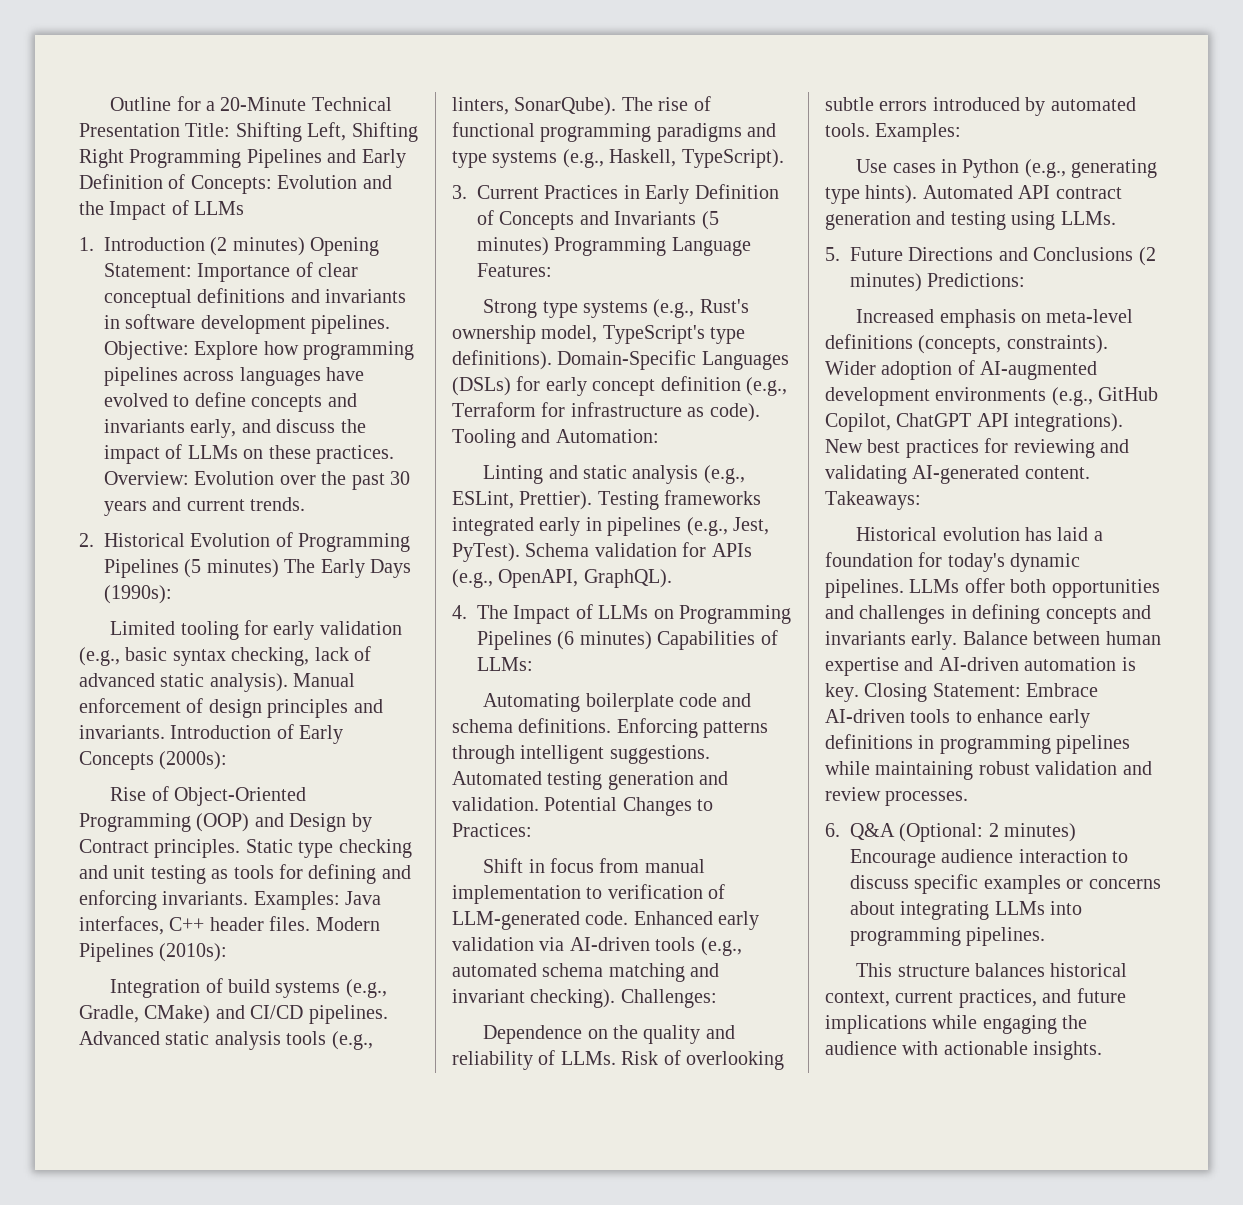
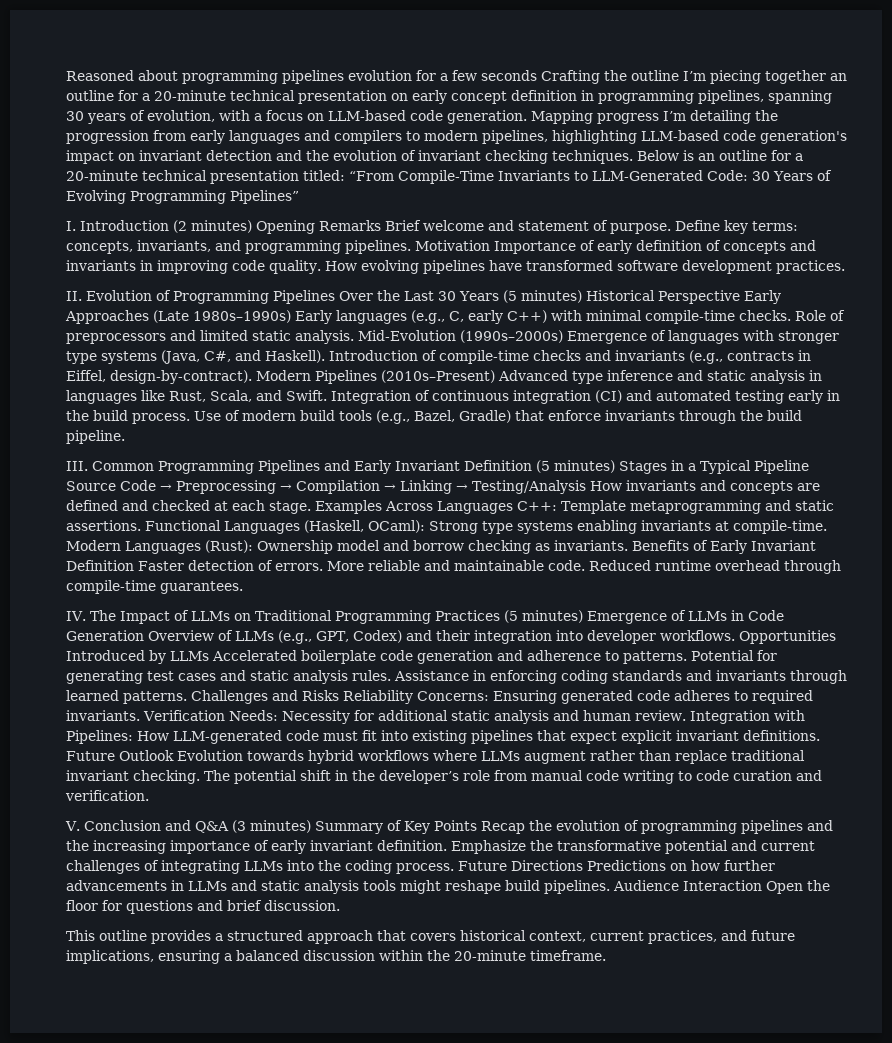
[110,96,392,111] [79,122,418,142] [79,149,406,168] [79,174,392,194] [79,200,245,220] [79,237,380,256] [104,262,359,282] [104,288,407,308] [104,314,391,334] [104,341,415,360] [104,367,365,386] [104,392,357,412] [104,419,366,438] [104,444,394,464] [104,471,410,490] [104,497,306,516] [79,532,411,552] [104,559,411,578] [104,585,172,604] [110,620,402,640] [79,646,371,666] [79,673,356,692] [79,698,383,718] [79,724,344,744] [79,751,228,770] [110,786,306,806] [79,813,372,832] [79,839,412,858] [79,864,411,884] [79,890,382,910] [79,916,380,935] [79,943,228,962] [110,978,387,998] [79,1005,388,1024] [79,1031,373,1050] [452,96,711,116] [452,122,777,142] [452,149,784,168] [452,184,779,204] [477,210,719,230] [477,237,751,256] [477,263,552,277] [483,299,749,318] [452,325,746,344] [452,350,789,370] [452,376,787,396] [452,402,760,422] [452,429,659,448] [483,465,745,484] [452,490,762,510] [452,517,769,536] [452,542,752,562] [452,569,672,588] [452,605,467,619] Outline for a 20-Minute Technical Presentation Title: Shifting Left, Shifting Right Programming Pipelines and Early Definition of Concepts: Evolution and the Impact of LLMs // 1. Introduction (2 minutes) Opening Statement: Importance of clear conceptual definitions and invariants in software development pipelines. Objective: Explore how programming pipelines across languages have evolved to define concepts and invariants early, and discuss the impact of LLMs on these practices. Overview: Evolution over the past 30 years and current trends. // 2. Historical Evolution of Programming Pipelines (5 minutes) The Early Days (1990s): // Limited tooling for early validation (e.g., basic syntax checking, lack of advanced static analysis). Manual enforcement of design principles and invariants. Introduction of Early Concepts (2000s): // Rise of Object-Oriented Programming (OOP) and Design by Contract principles. Static type checking and unit testing as tools for defining and enforcing invariants. Examples: Java interfaces, C++ header files. Modern Pipelines (2010s): // Integration of build systems (e.g., Gradle, CMake) and CI/CD pipelines. Advanced static analysis tools (e.g., linters, SonarQube). The rise of functional programming paradigms and type systems (e.g., Haskell, TypeScript). // 3. Current Practices in Early Definition of Concepts and Invariants (5 minutes) Programming Language Features: // Strong type systems (e.g., Rust's ownership model, TypeScript's type definitions). Domain-Specific Languages (DSLs) for early concept definition (e.g., Terraform for infrastructure as code). Tooling and Automation: // Linting and static analysis (e.g., ESLint, Prettier). Testing frameworks integrated early in pipelines (e.g., Jest, PyTest). Schema validation for APIs (e.g., OpenAPI, GraphQL). // 4. -> [66,70,847,84] [66,90,832,104] [66,110,778,124] [66,130,847,144] [66,150,803,164] [66,170,832,184] [66,190,299,204] [66,220,798,234] [66,240,816,254] [66,260,845,274] [66,290,781,304] [65,310,845,324] [66,330,839,344] [66,350,811,364] [66,370,822,384] [66,390,840,404] [66,410,802,424] [66,430,125,444] [66,460,809,474] [66,480,820,494] [66,500,834,514] [66,520,827,534] [66,540,816,554] [66,560,841,574] [66,580,243,594] [66,611,86,621] Reasoned about programming pipelines evolution for a few seconds Crafting the outline I’m piecing together an outline for a 20-minute technical presentation on early concept definition in programming pipelines, spanning 30 years of evolution, with a focus on LLM-based code generation. Mapping progress I’m detailing the progression from early languages and compilers to modern pipelines, highlighting LLM-based code generation's impact on invariant detection and the evolution of invariant checking techniques. Below is an outline for a 20‐minute technical presentation titled: “From Compile-Time Invariants to LLM-Generated Code: 30 Years of Evolving Programming Pipelines” // I. Introduction (2 minutes) Opening Remarks Brief welcome and statement of purpose. Define key terms: concepts, invariants, and programming pipelines. Motivation Importance of early definition of concepts and invariants in improving code quality. How evolving pipelines have transformed software development practices. // II. Evolution of Programming Pipelines Over the Last 30 Years (5 minutes) Historical Perspective Early Approaches (Late 1980s–1990s) Early languages (e.g., C, early C++) with minimal compile-time checks. Role of preprocessors and limited static analysis. Mid-Evolution (1990s–2000s) Emergence of languages with stronger type systems (Java, C#, and Haskell). Introduction of compile-time checks and invariants (e.g., contracts in Eiffel, design-by-contract). Modern Pipelines (2010s–Present) Advanced type inference and static analysis in languages like Rust, Scala, and Swift. Integration of continuous integration (CI) and automated testing early in the build process. Use of modern build tools (e.g., Bazel, Gradle) that enforce invariants through the build pipeline. // III. Common Programming Pipelines and Early Invariant Definition (5 minutes) Stages in a Typical Pipeline Source Code → Preprocessing → Compilation → Linking → Testing/Analysis How invariants and concepts are defined and checked at each stage. Examples Across Languages C++: Template metaprogramming and static assertions. Functional Languages (Haskell, OCaml): Strong type systems enabling invariants at compile-time. Modern Languages (Rust): Ownership model and borrow checking as invariants. Benefits of Early Invariant Definition Faster detection of errors. More reliable and maintainable code. Reduced runtime overhead through compile-time guarantees. // IV.
[679,605,791,624] [477,630,778,650] [477,657,533,671] [483,693,752,712] [452,718,769,738] [452,745,710,764] [452,771,729,790] [452,797,714,816] [452,823,532,837] [483,858,705,873] [452,884,726,904] [452,911,760,930] [452,937,742,956] [452,963,720,982] [452,989,717,1008] [483,1025,735,1044] [452,1050,784,1070] [825,97,1136,116] [825,123,962,142] [856,159,1158,178] [825,185,1122,204] [825,211,1116,230] [825,247,1156,266] [850,273,1026,292] [856,309,1134,328] [825,334,1108,354] [825,360,1098,380] [825,387,1159,406] [825,413,1124,432] [825,438,1129,458] [825,465,1090,484] [825,491,921,510] [856,527,1103,541] [825,552,1081,572] [825,578,1160,598] [825,604,1151,624] [825,631,1161,650] [825,657,1136,676] [825,683,1099,702] [825,709,1090,728] [825,734,1131,754] [825,761,1152,780] [825,787,969,806] [825,823,1077,842] [850,849,1129,868] [850,874,1161,894] [850,901,1083,920] [850,927,1046,946] [856,963,1045,977] Programming Pipelines (6 minutes) Capabilities of LLMs: // Automating boilerplate code and schema definitions. Enforcing patterns through intelligent suggestions. Automated testing generation and validation. Potential Changes to Practices: // Shift in focus from manual implementation to verification of LLM-generated code. Enhanced early validation via AI-driven tools (e.g., automated schema matching and invariant checking). Challenges: // Dependence on the quality and reliability of LLMs. Risk of overlooking subtle errors introduced by automated tools. Examples: // Use cases in Python (e.g., generating type hints). Automated API contract generation and testing using LLMs. // 5. Future Directions and Conclusions (2 minutes) Predictions: // Increased emphasis on meta-level definitions (concepts, constraints). Wider adoption of AI-augmented development environments (e.g., GitHub Copilot, ChatGPT API integrations). New best practices for reviewing and validating AI-generated content. Takeaways: // Historical evolution has laid a foundation for today's dynamic pipelines. LLMs offer both opportunities and challenges in defining concepts and invariants early. Balance between human expertise and AI-driven automation is key. Closing Statement: Embrace AI-driven tools to enhance early definitions in programming pipelines while maintaining robust validation and review processes. // 6. Q&A (Optional: 2 minutes) Encourage audience interaction to discuss specific examples or concerns about integrating LLMs into programming pipelines. // This structure balances -> [254,610,784,624] [66,630,836,644] [66,650,777,664] [66,670,847,684] [66,690,813,704] [66,710,805,724] [66,730,820,744] [66,750,805,764] [66,770,822,784] [65,790,149,801] [65,820,833,834] [66,840,815,854] [66,860,775,874] [66,880,830,894] [66,900,340,914] [66,930,456,944] Traditional Programming Practices (5 minutes) Emergence of LLMs in Code Generation Overview of LLMs (e.g., GPT, Codex) and their integration into developer workflows. Opportunities Introduced by LLMs Accelerated boilerplate code generation and adherence to patterns. Potential for generating test cases and static analysis rules. Assistance in enforcing coding standards and invariants through learned patterns. Challenges and Risks Reliability Concerns: Ensuring generated code adheres to required invariants. Verification Needs: Necessity for additional static analysis and human review. Integration with Pipelines: How LLM-generated code must fit into existing pipelines that expect explicit invariant definitions. Future Outlook Evolution towards hybrid workflows where LLMs augment rather than replace traditional invariant checking. The potential shift in the developer’s role from manual code writing to code curation and verification. // V. Conclusion and Q&A (3 minutes) Summary of Key Points Recap the evolution of programming pipelines and the increasing importance of early invariant definition. Emphasize the transformative potential and current challenges of integrating LLMs into the coding process. Future Directions Predictions on how further advancements in LLMs and static analysis tools might reshape build pipelines. Audience Interaction Open the floor for questions and brief discussion. // This outline provides a structured approach that covers
[825,1015,1088,1034] [825,1041,1103,1060] implications while engaging the audience with actionable insights. -> [66,950,606,964] implications, ensuring a balanced discussion within the 20-minute timeframe.

